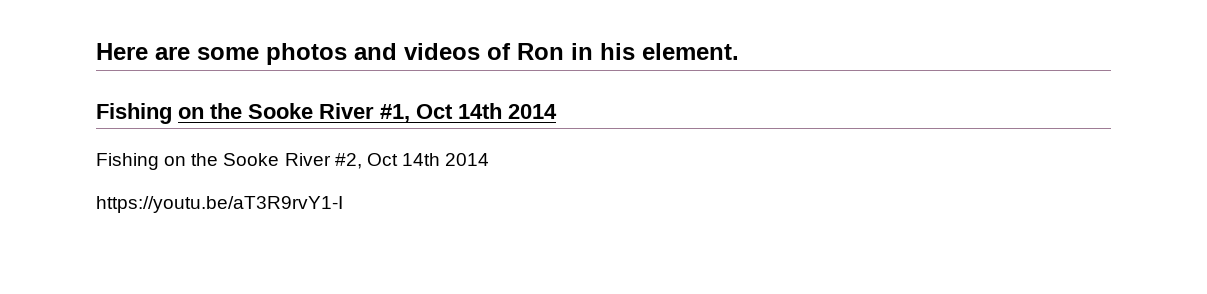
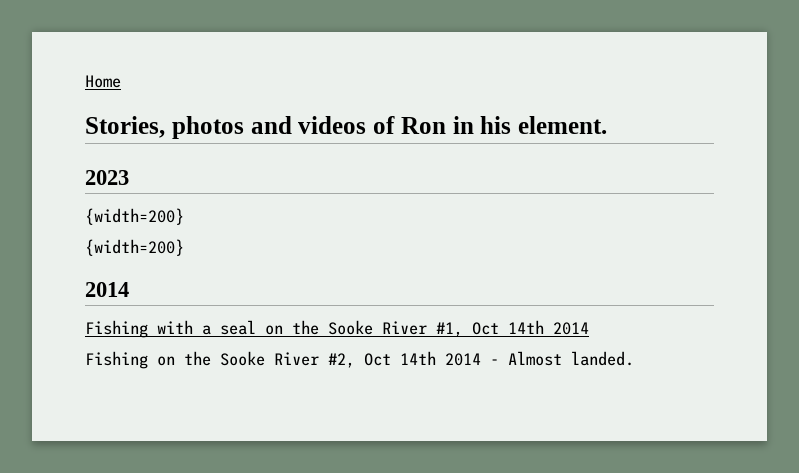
[96,43,259,60] Here are some -> [85,75,121,88] [85,116,165,138] Home // Stories,
[96,103,172,124] Fishing -> [85,170,129,185] [85,208,184,225] [85,239,184,256] [85,282,129,297] [85,320,256,338] 2023 // {width=200} // {width=200} // 2014 // Fishing with a seal
[96,196,343,213] // https://youtu.be/aT3R9rvY1-I -> [490,351,634,366] - Almost landed.

